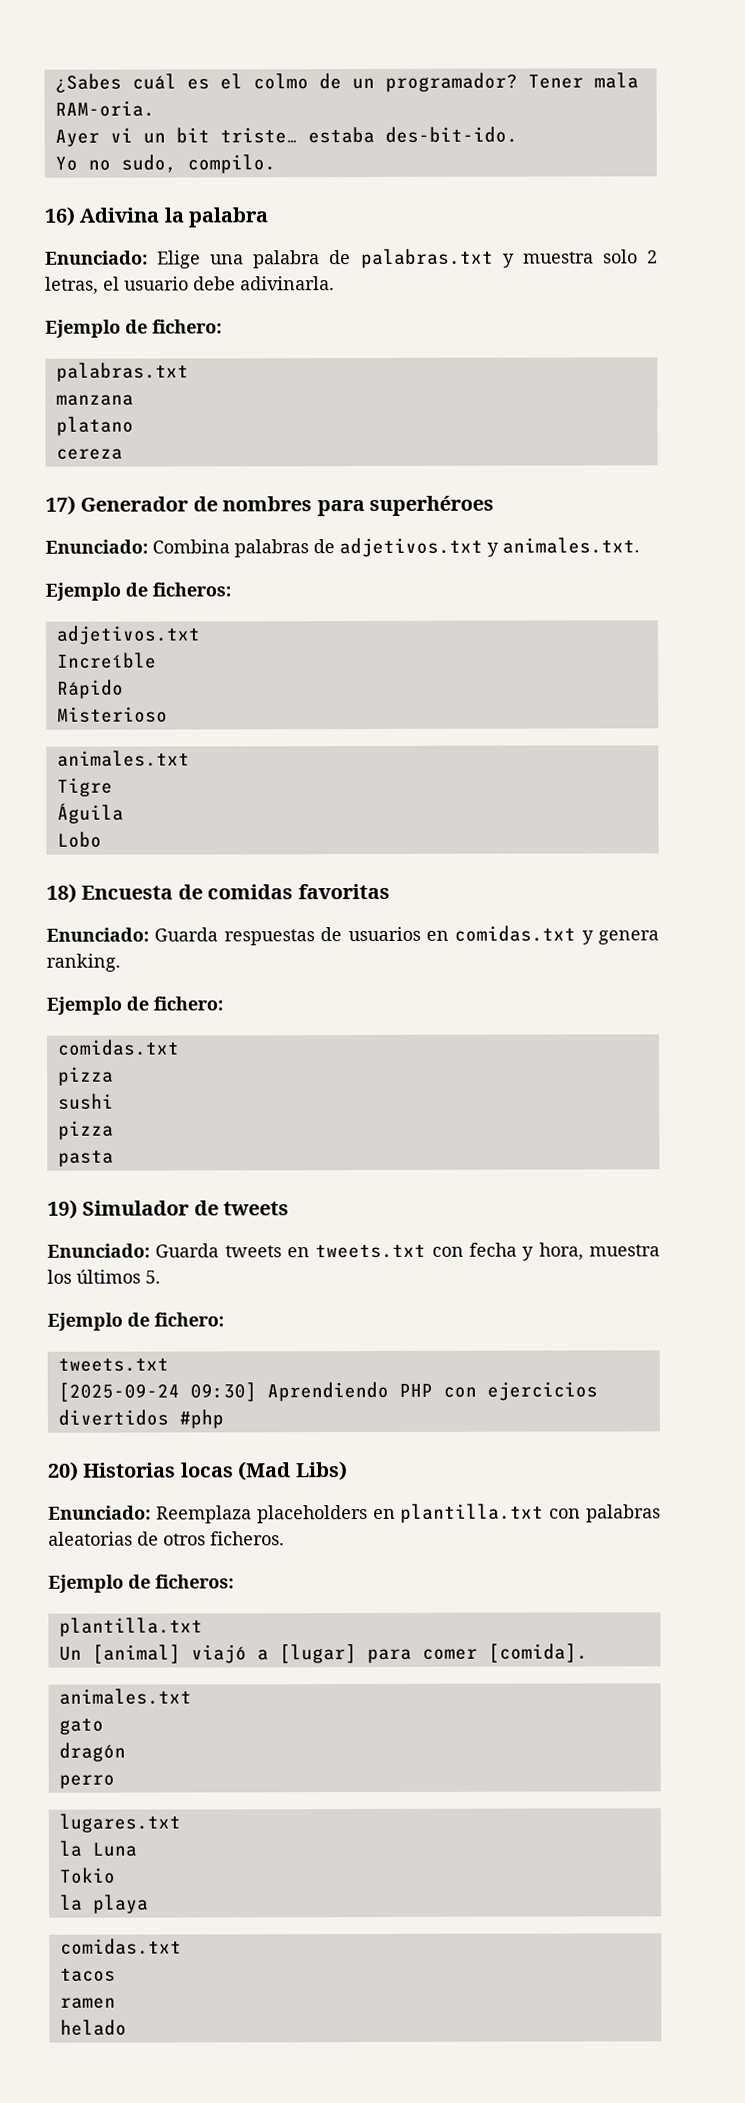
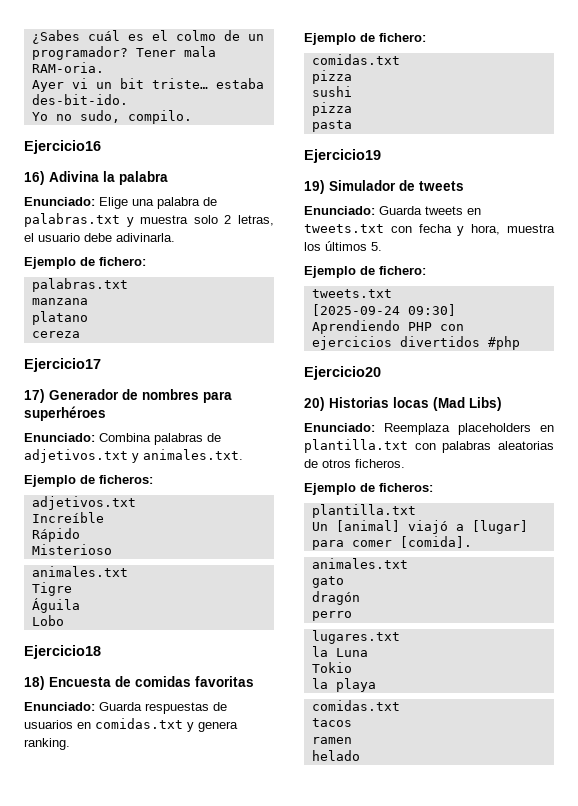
(276, 164) none -> [24,140,101,154] // Ejercicio16
(123, 454) none -> [24,358,101,372] // Ejercicio17
(102, 839) none -> [24,645,101,659] // Ejercicio18
(114, 1158) none -> [304,149,381,163] // Ejercicio19
(224, 1419) none -> [304,366,381,380] // Ejercicio20

